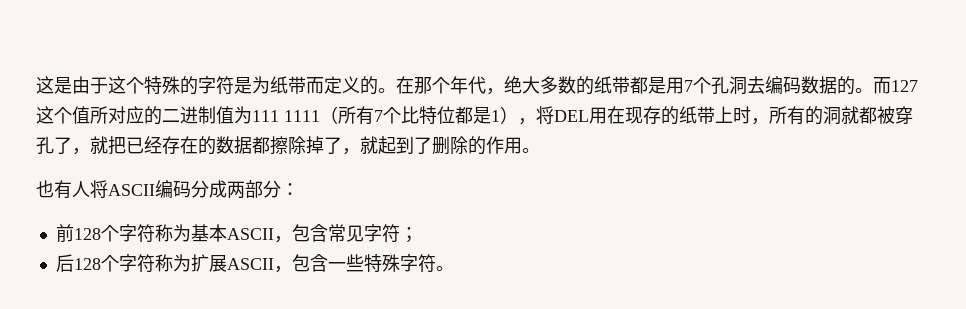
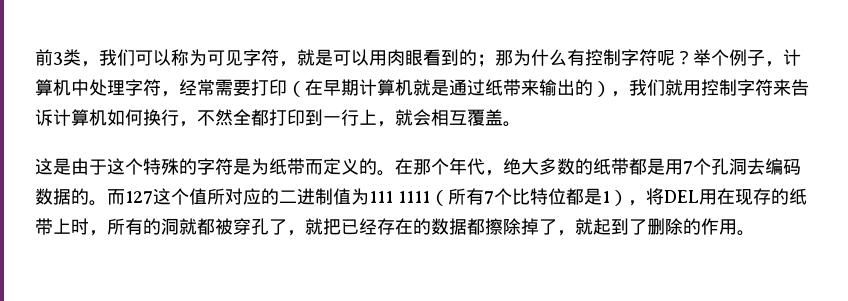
(36, 85) none -> [35,49,801,67] [35,79,809,97] [35,109,521,127] 前3类，我们可以称为可见字符，就是可以用肉眼看到的；那为什么有控制字符呢？举个例子，计算机中处理字符，经常需要打印（在早期计算机就是通过纸带来输出的），我们就用控制字符来告诉计算机如何换行，不然全都打印到一行上，就会相互覆盖。 //
[36,180,299,199] [55,224,418,243] [55,254,454,273] // 也有人将ASCII编码分成两部分： // 前128个字符称为基本ASCII，包含常见字符； // 后128个字符称为扩展ASCII，包含一些特殊字符。 -> (755, 233) none

